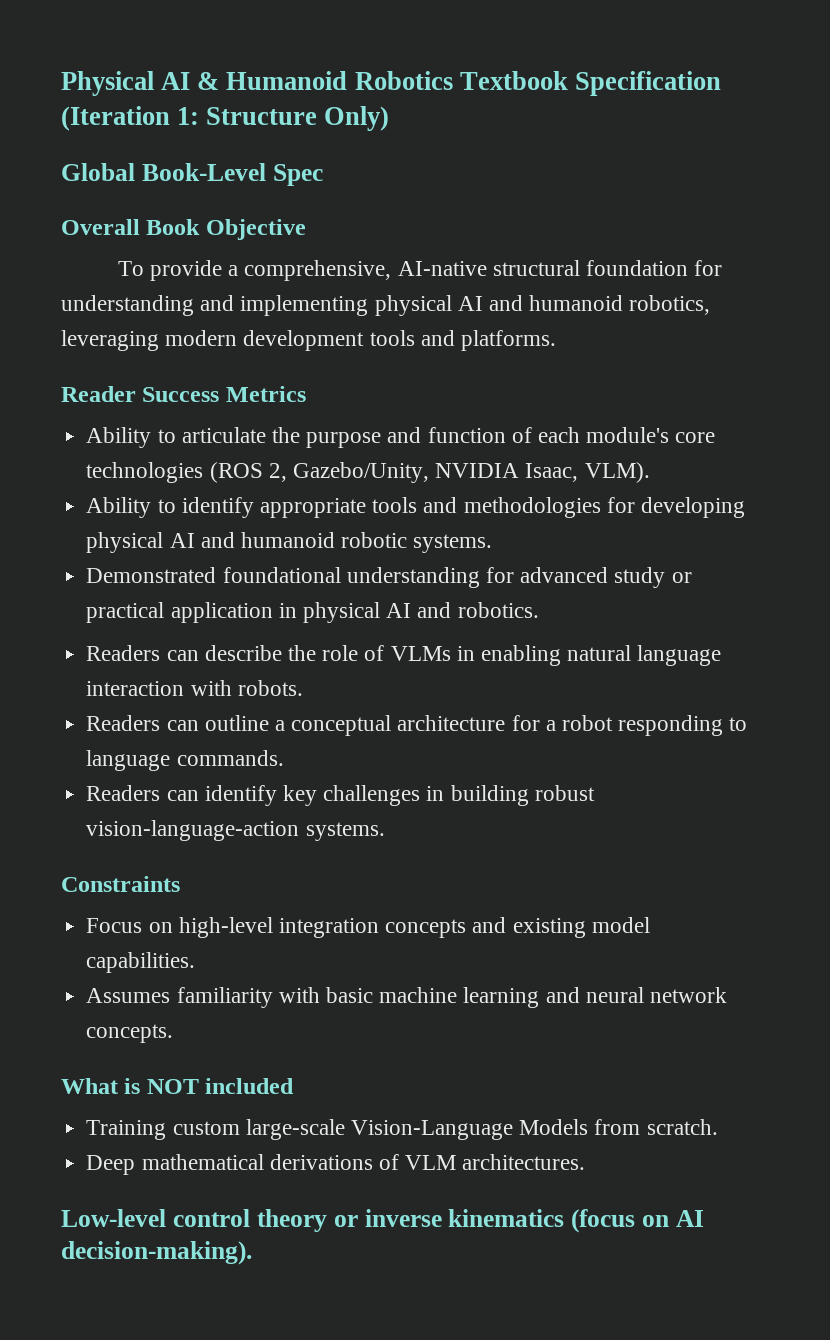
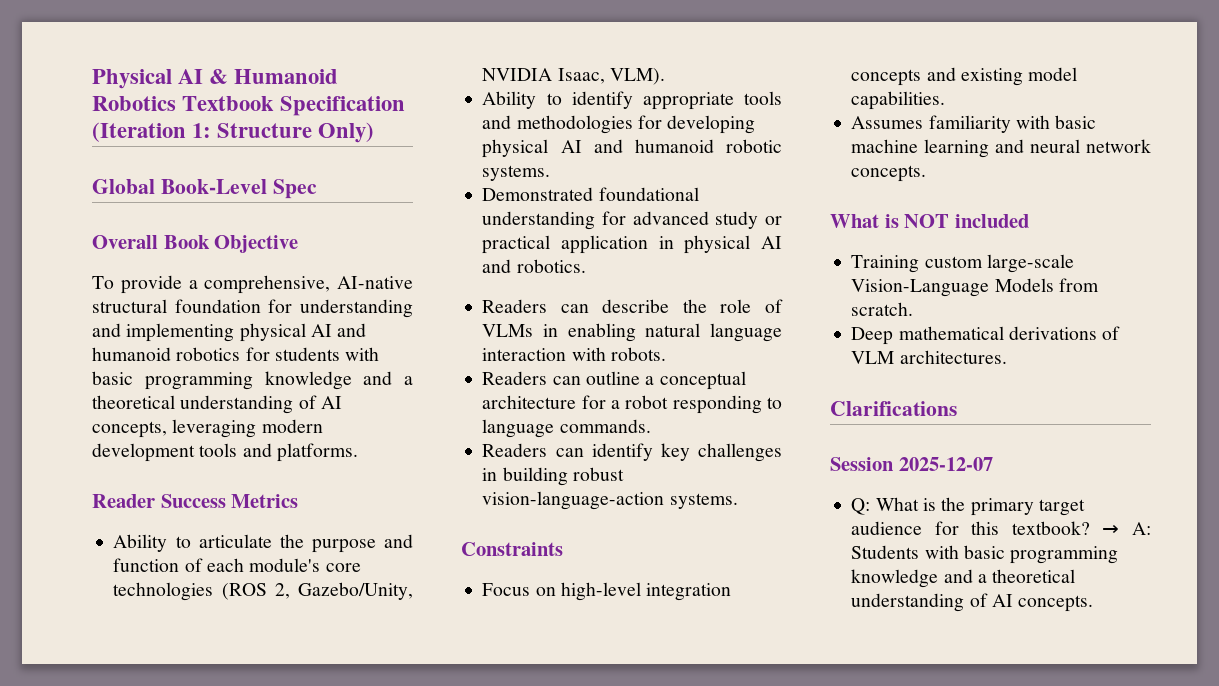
[629,295,711,315] robotics, -> [176,347,380,361] [92,371,413,390] [92,395,342,414] [92,421,167,438] robotics for students with basic programming knowledge and a theoretical understanding of AI concepts,
[61,1209,705,1233] [61,1241,252,1265] Low-level control theory or inverse kinematics (focus on AI decision-making). -> [830,401,957,416] [830,457,993,471] [851,497,1085,516] [851,521,1151,535] [851,545,1119,564] [851,569,1076,588] [851,593,1094,612] Clarifications // Session 2025-12-07 // Q: What is the primary target audience for this textbook? → A: Students with basic programming knowledge and a theoretical understanding of AI concepts.

